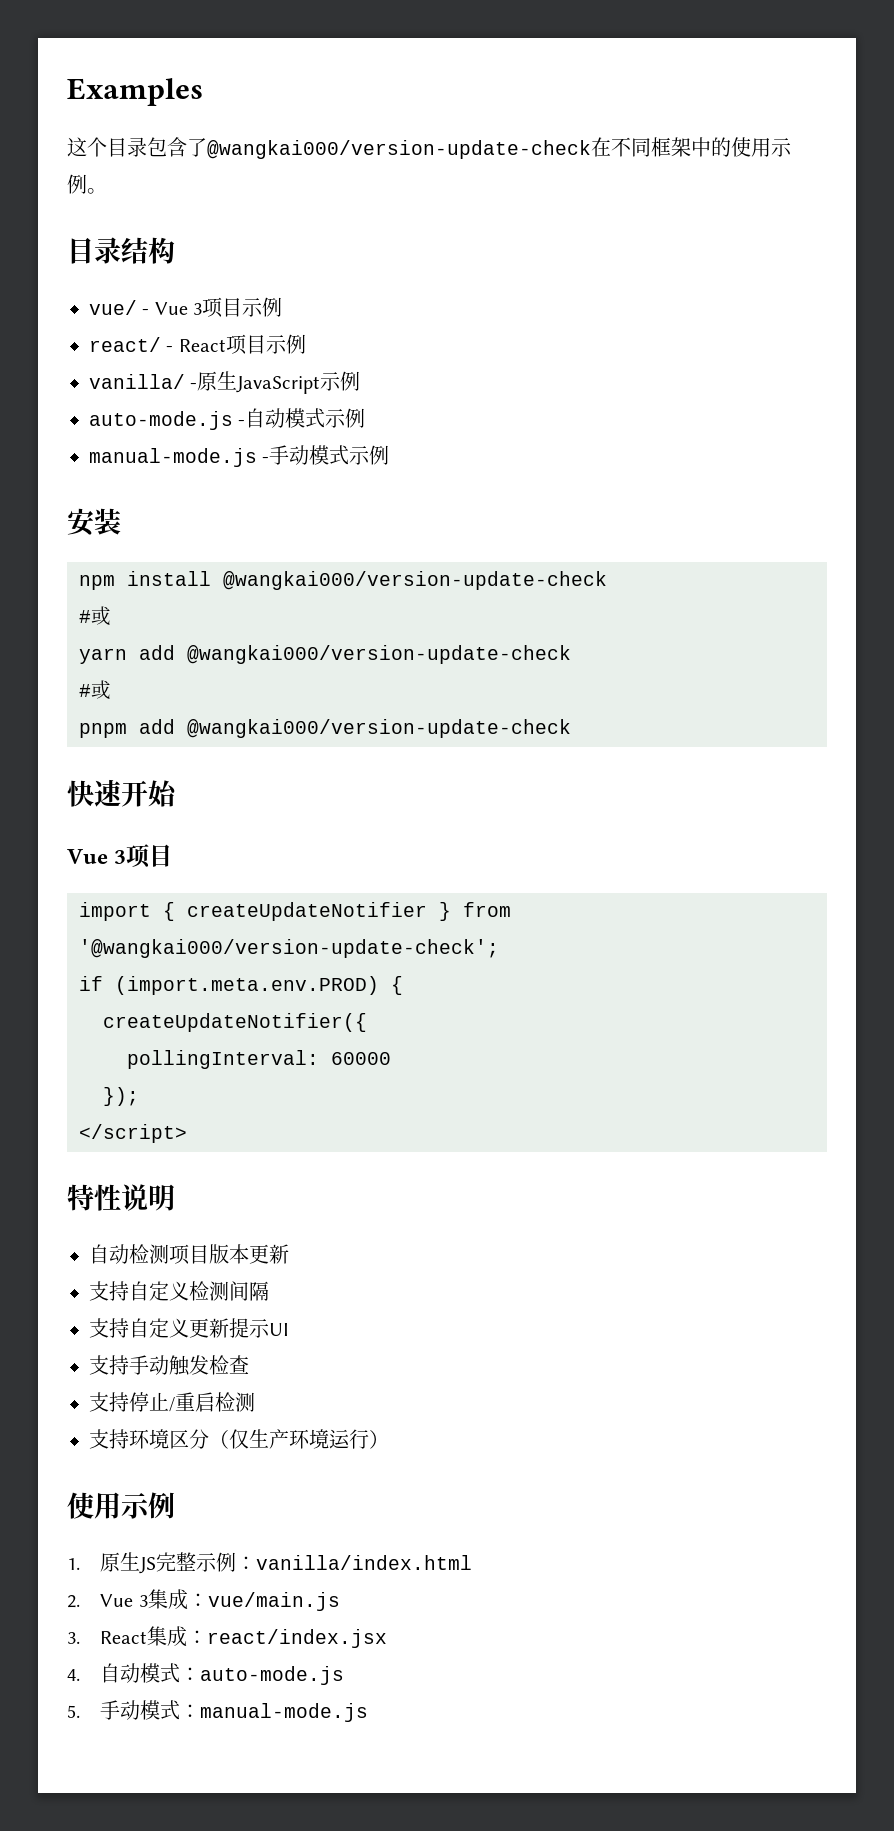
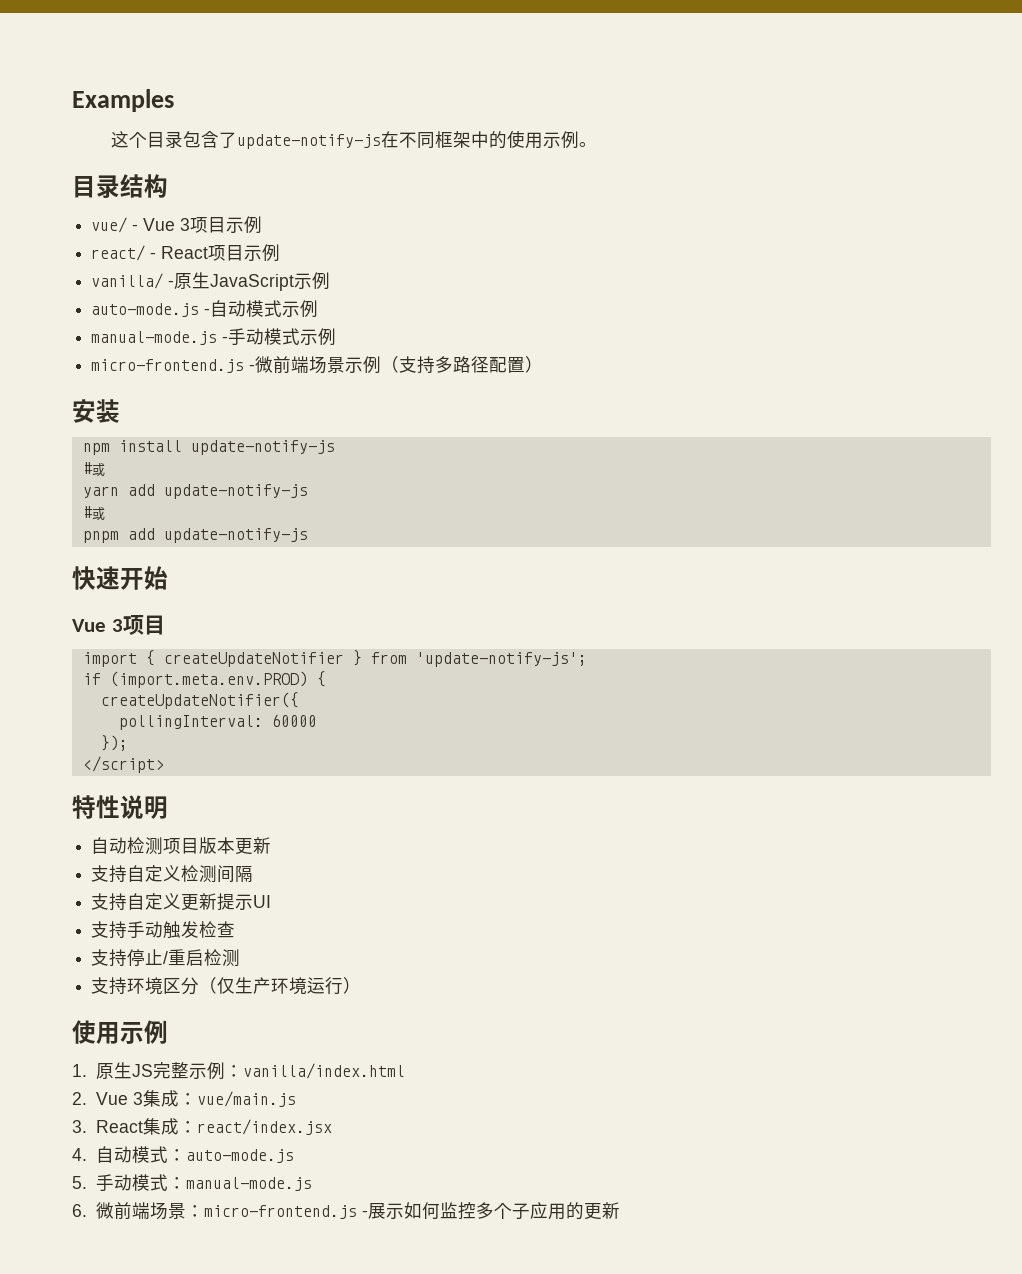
[207,140,591,159] @wangkai000/version-update-check -> [237,134,382,149] update-notify-js
(390, 455) none -> [91,356,544,374] // micro-frontend.js -微前端场景示例（支持多路径配置）
[223,571,607,590] @wangkai000/version-update-check -> [190,440,335,455] update-notify-js
[187,645,571,664] @wangkai000/version-update-check -> [163,484,308,499] update-notify-js
[187,719,571,738] @wangkai000/version-update-check -> [163,528,308,543] update-notify-js
[79,939,499,958] '@wangkai000/version-update-check'; -> [415,652,587,667] 'update-notify-js';
(369, 1712) none -> [72,1202,620,1220] // 6.微前端场景：micro-frontend.js -展示如何监控多个子应用的更新

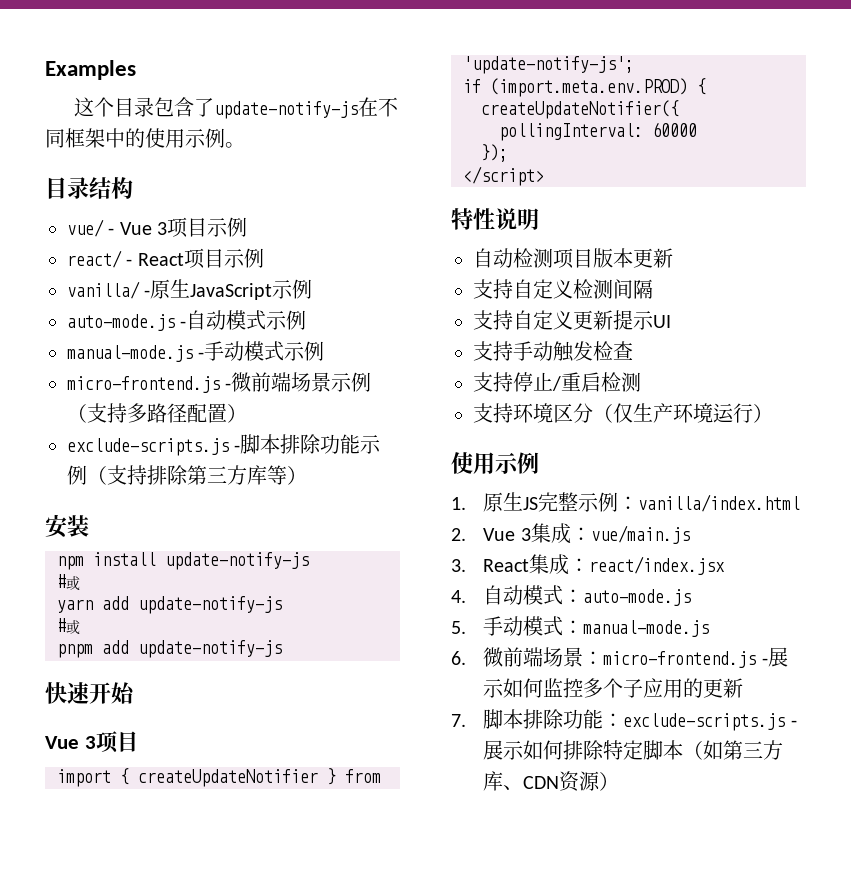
(544, 364) none -> [67,434,382,456] [67,465,307,485] // exclude-scripts.js -脚本排除功能示例（支持排除第三方库等）
(620, 1210) none -> [451,709,797,731] [483,740,784,760] [483,771,620,792] // 7.脚本排除功能：exclude-scripts.js -展示如何排除特定脚本（如第三方库、CDN资源）

